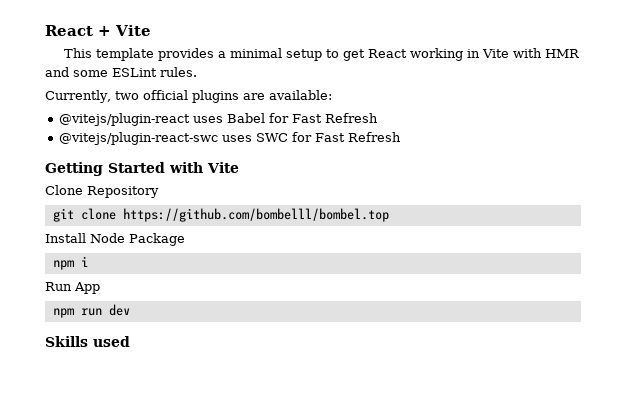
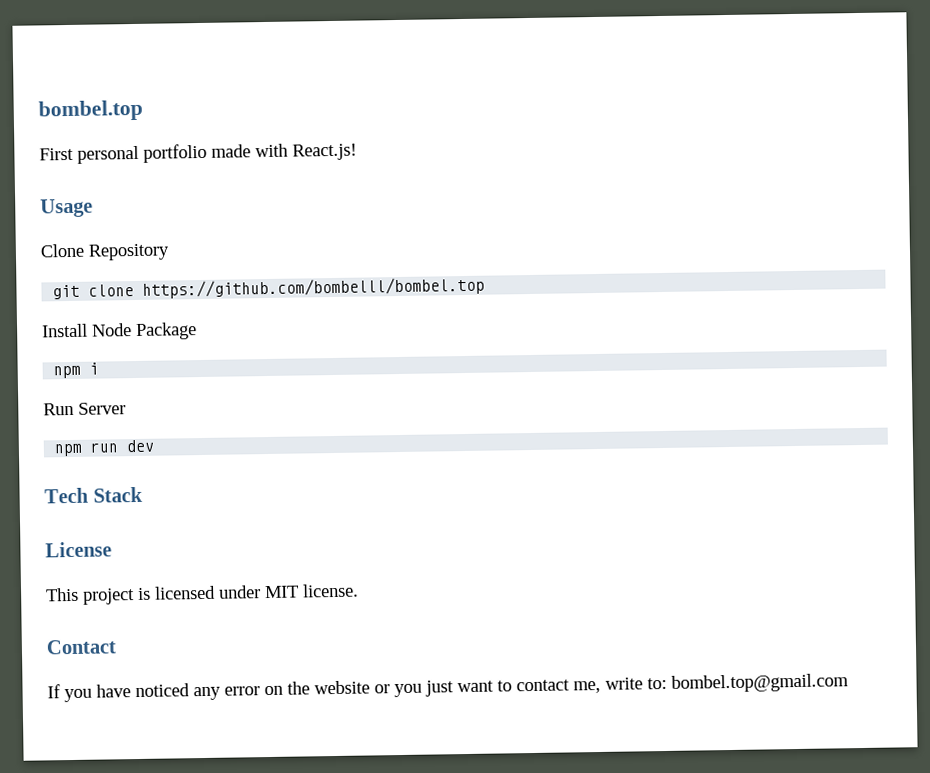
[45,25,151,36] [64,48,581,61] [45,67,197,77] [45,90,332,103] [58,113,378,126] [58,132,401,145] [45,162,239,176] React + Vite // This template provides a minimal setup to get React working in Vite with HMR and some ESLint rules. // Currently, two official plugins are available: // @vitejs/plugin-react uses Babel for Fast Refresh // @vitejs/plugin-react-swc uses SWC for Fast Refresh // Getting Started with Vite -> [38,99,143,122] [39,143,357,164] [40,198,93,218] bombel.top // First personal portfolio made with React.js! // Usage
[74,282,100,294] App -> [78,402,126,415] Server
[45,336,130,347] Skills used -> [44,486,143,504] [45,541,112,558] [46,583,359,605] [46,639,117,655] [47,673,849,703] Tech Stack // License // This project is licensed under MIT license. // Contact // If you have noticed any error on the website or you just want to contact me, write to: bombel.top@gmail.com

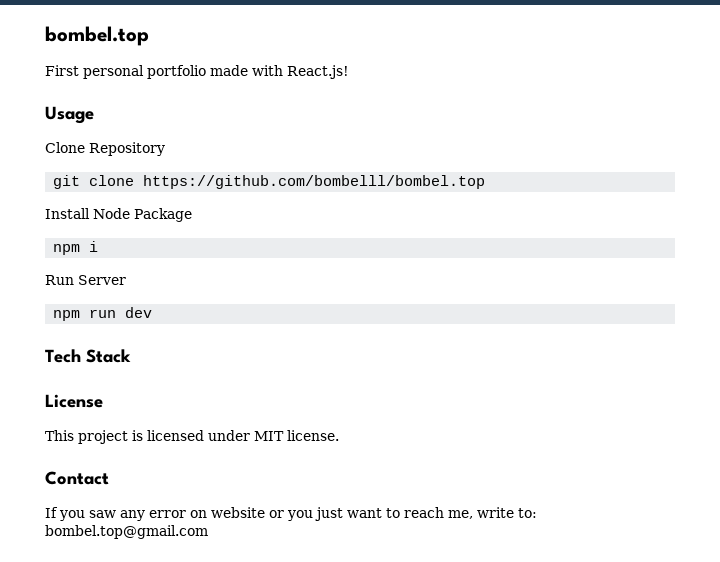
[96,683,190,698] have noticed -> [89,510,116,518] saw
[287,681,310,695] the -> (207, 514) none
[516,679,570,692] contact -> [404,507,444,518] reach

